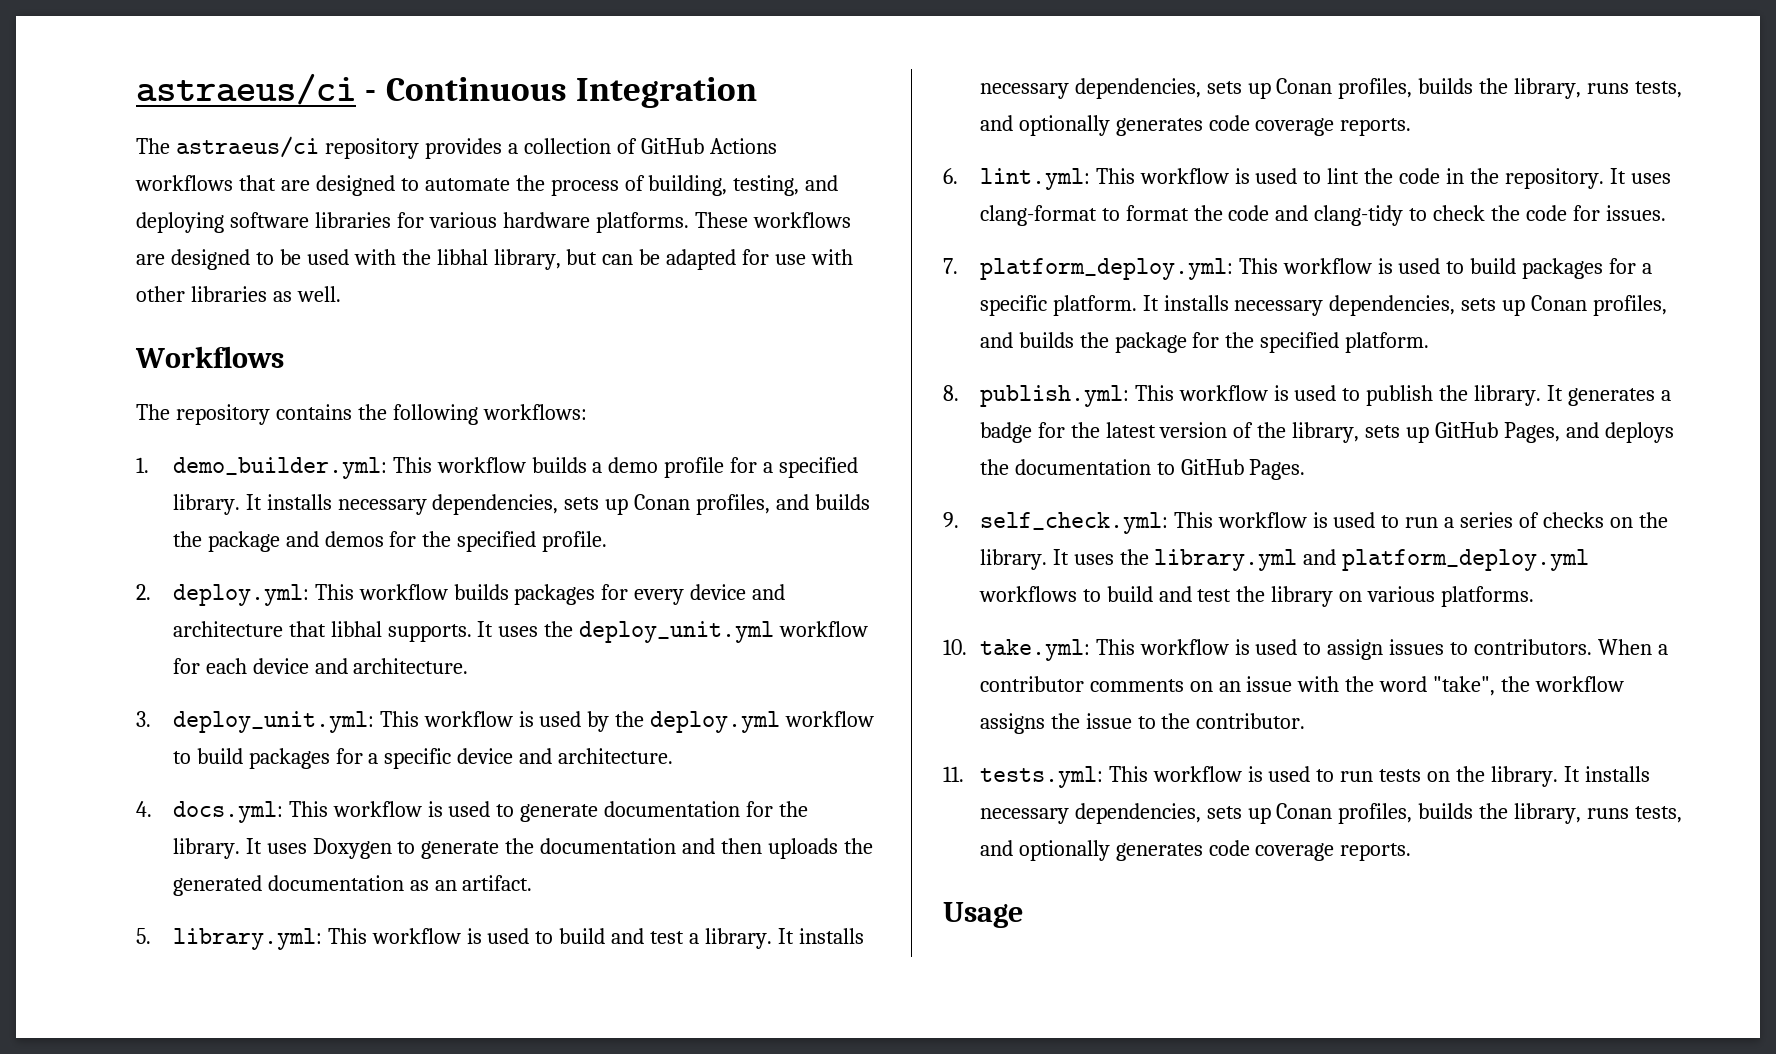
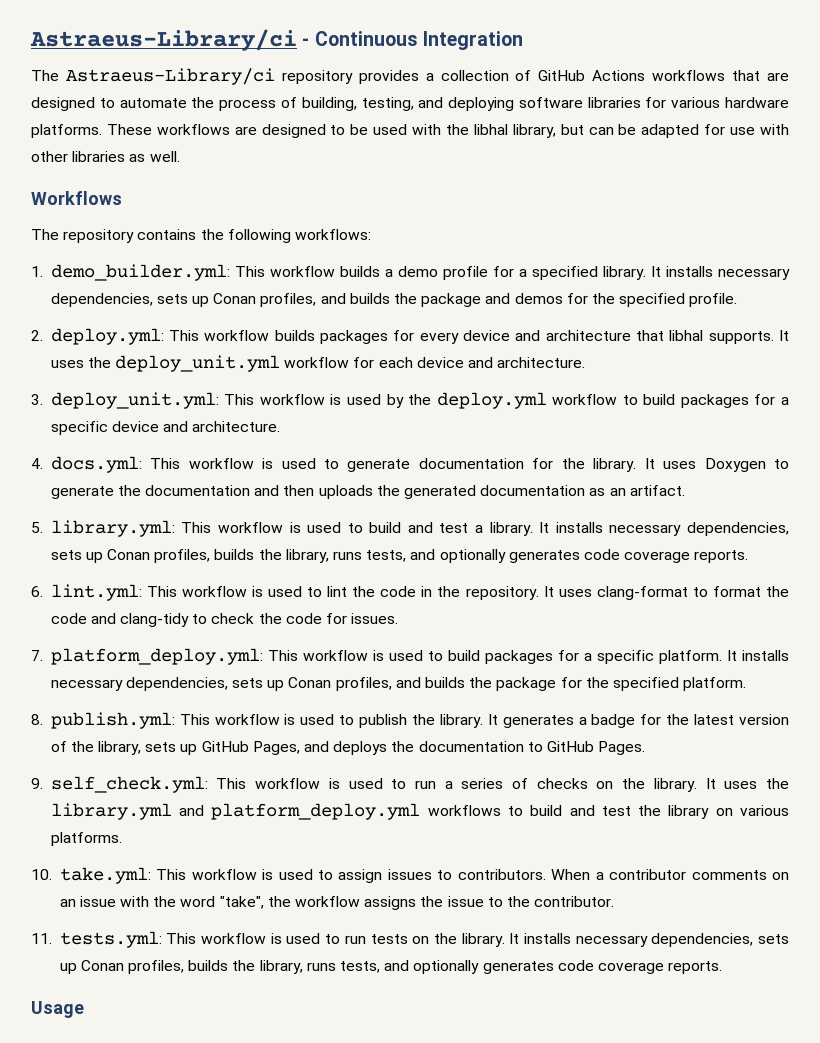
[136,73,356,105] astraeus/ci -> [30,29,297,51] Astraeus-Library/ci
[175,136,319,158] astraeus/ci -> [65,68,275,85] Astraeus-Library/ci

